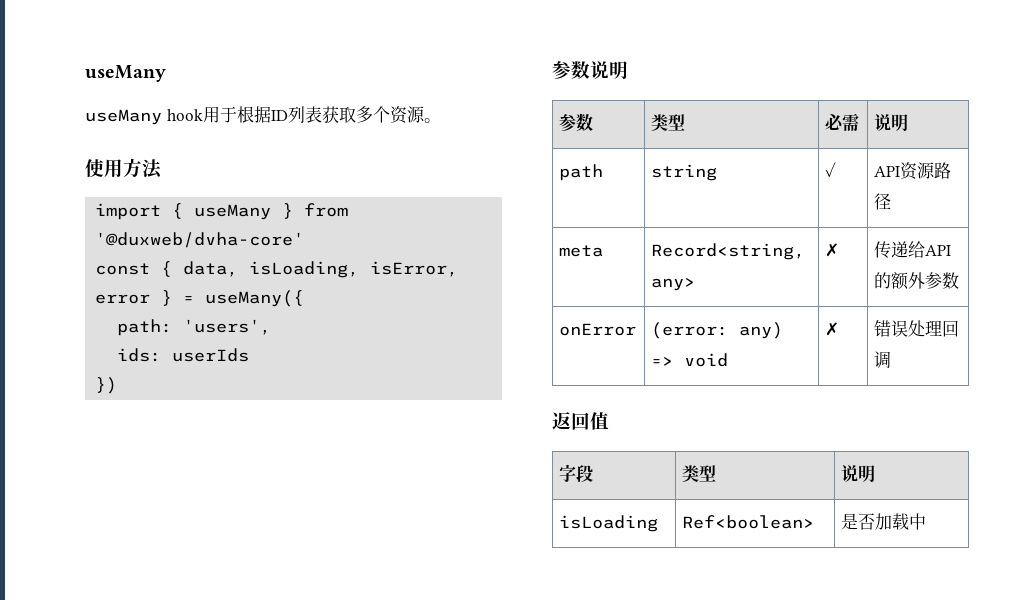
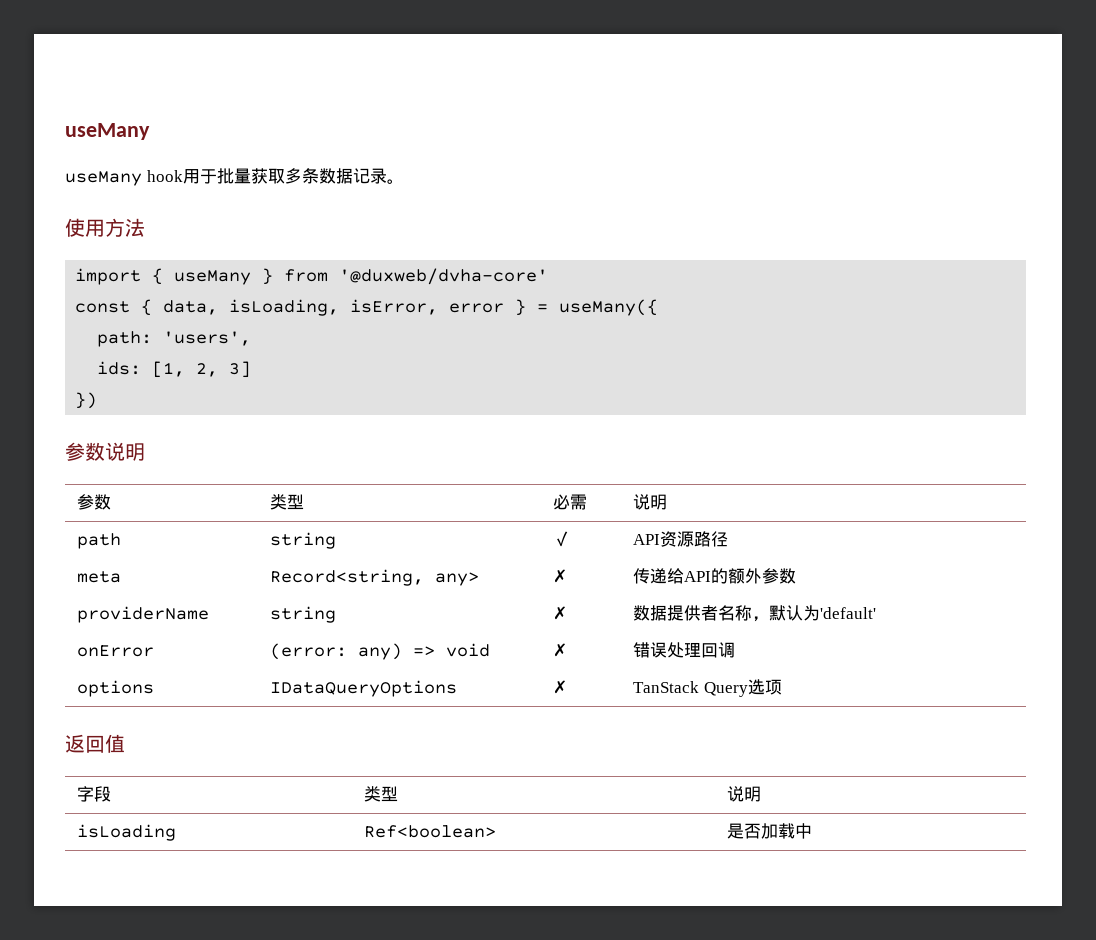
[236,106,425,124] 根据ID列表获取多个资源 -> [216,168,387,184] 批量获取多条数据记录
[172,348,250,362] userIds -> [152,361,252,378] [1, 2, 3]
(960, 280) none -> [77,606,210,623] [270,606,337,623] [553,606,568,620] [633,605,877,622] // providerName | string | ✗ | 数据提供者名称，默认为'default'
(892, 360) none -> [77,680,155,697] [270,680,458,697] [553,680,568,694] [633,679,782,697] // options | IDataQueryOptions | ✗ | TanStack Query选项

